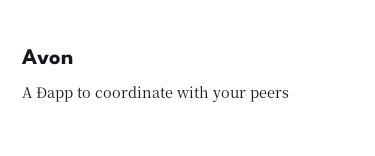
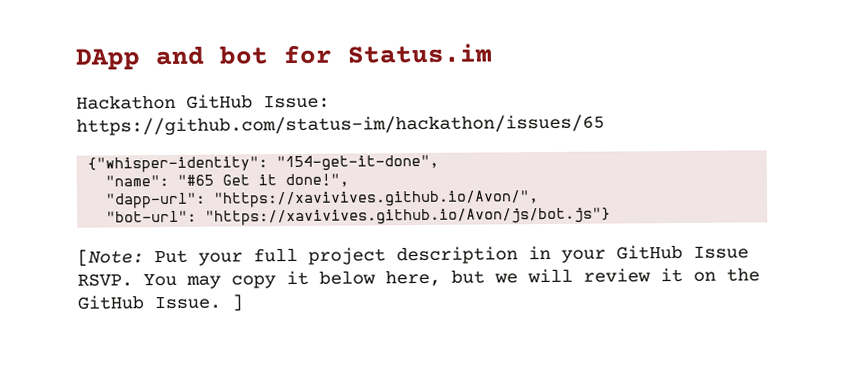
[21,49,73,65] [22,86,289,102] Avon // A Đapp to coordinate with your peers -> [75,43,492,71] [76,94,330,110] [76,114,605,136] [87,154,440,173] [105,173,350,188] [105,190,540,209] [106,207,612,226] [77,244,749,267] [77,267,760,289] [77,294,243,312] DApp and bot for Status.im // Hackathon GitHub Issue: https://github.com/status-im/hackathon/issues/65 // {"whisper-identity": "154-get-it-done", // "name": "#65 Get it done!", // "dapp-url": "https://xavivives.github.io/Avon/", // "bot-url": "https://xavivives.github.io/Avon/js/bot.js"} // [Note: Put your full project description in your GitHub Issue RSVP. You may copy it below here, but we will review it on the GitHub Issue. ]

